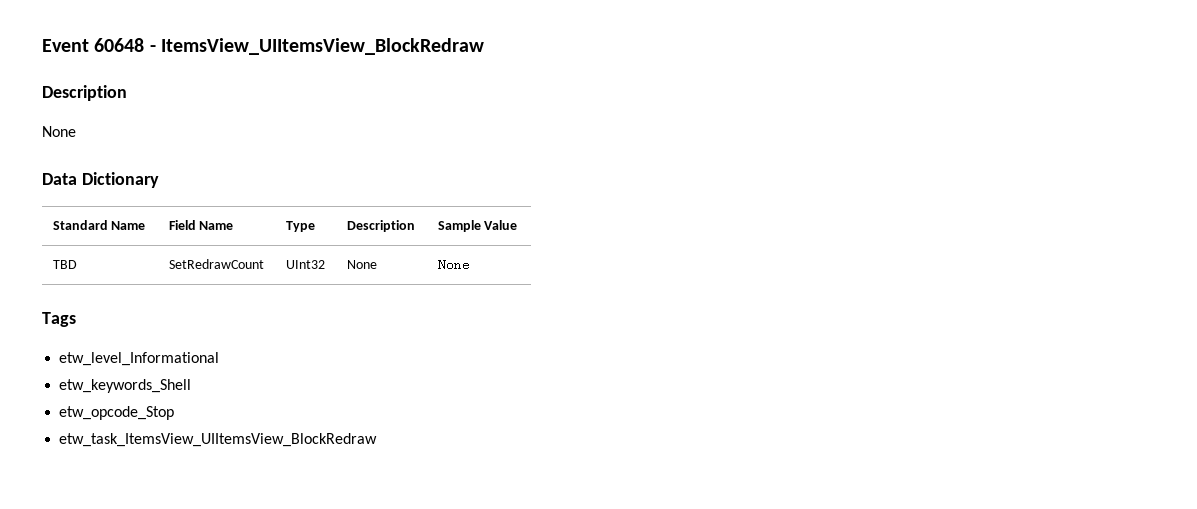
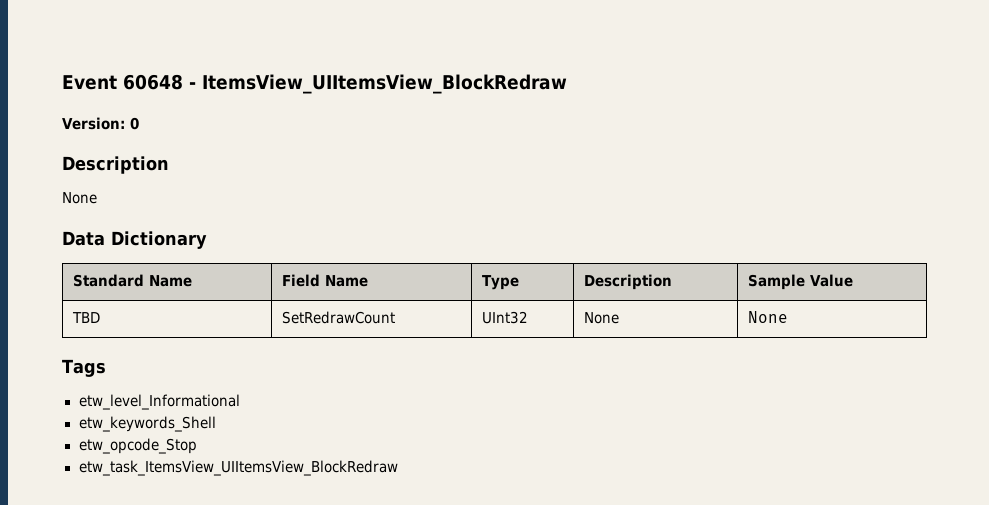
(484, 46) none -> [62,117,139,130] // Version: 0

